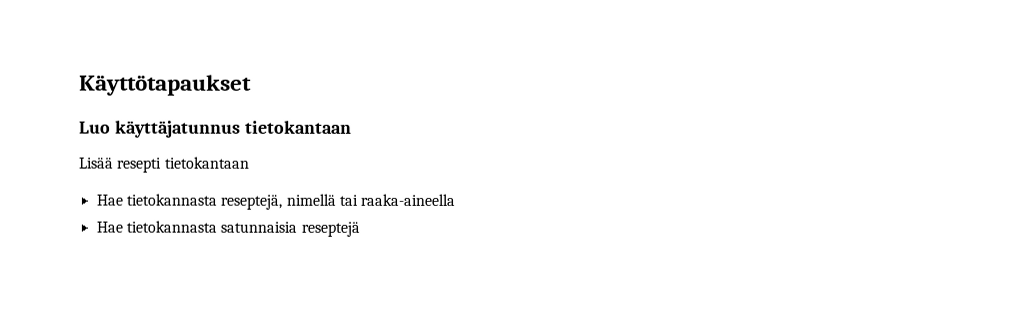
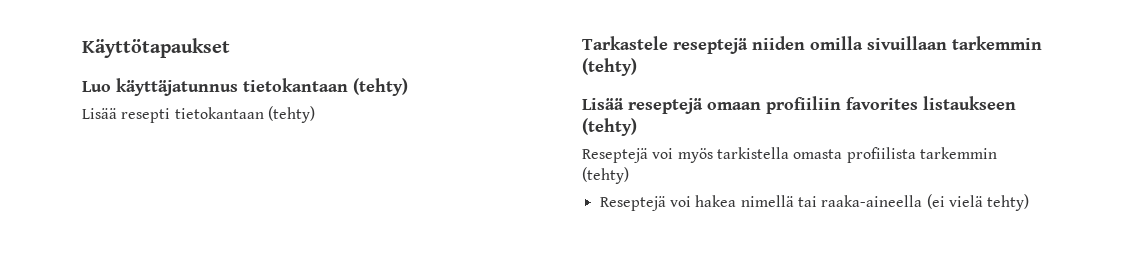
(352, 127) none -> [353,78,408,96] (tehty)
[95,193,283,210] // Hae tietokannasta reseptejä, -> [267,106,315,123] [582,36,1042,54] [582,58,637,76] [582,96,1016,114] [582,118,637,136] [582,147,997,163] [582,167,629,184] [599,195,737,211] (tehty) // Tarkastele reseptejä niiden omilla sivuillaan tarkemmin (tehty) // Lisää reseptejä omaan profiiliin favorites listaukseen (tehty) // Reseptejä voi myös tarkistella omasta profiilista tarkemmin (tehty) // Reseptejä voi hakea
[95,220,360,237] // Hae tietokannasta satunnaisia reseptejä -> [926,194,1030,211] (ei vielä tehty)

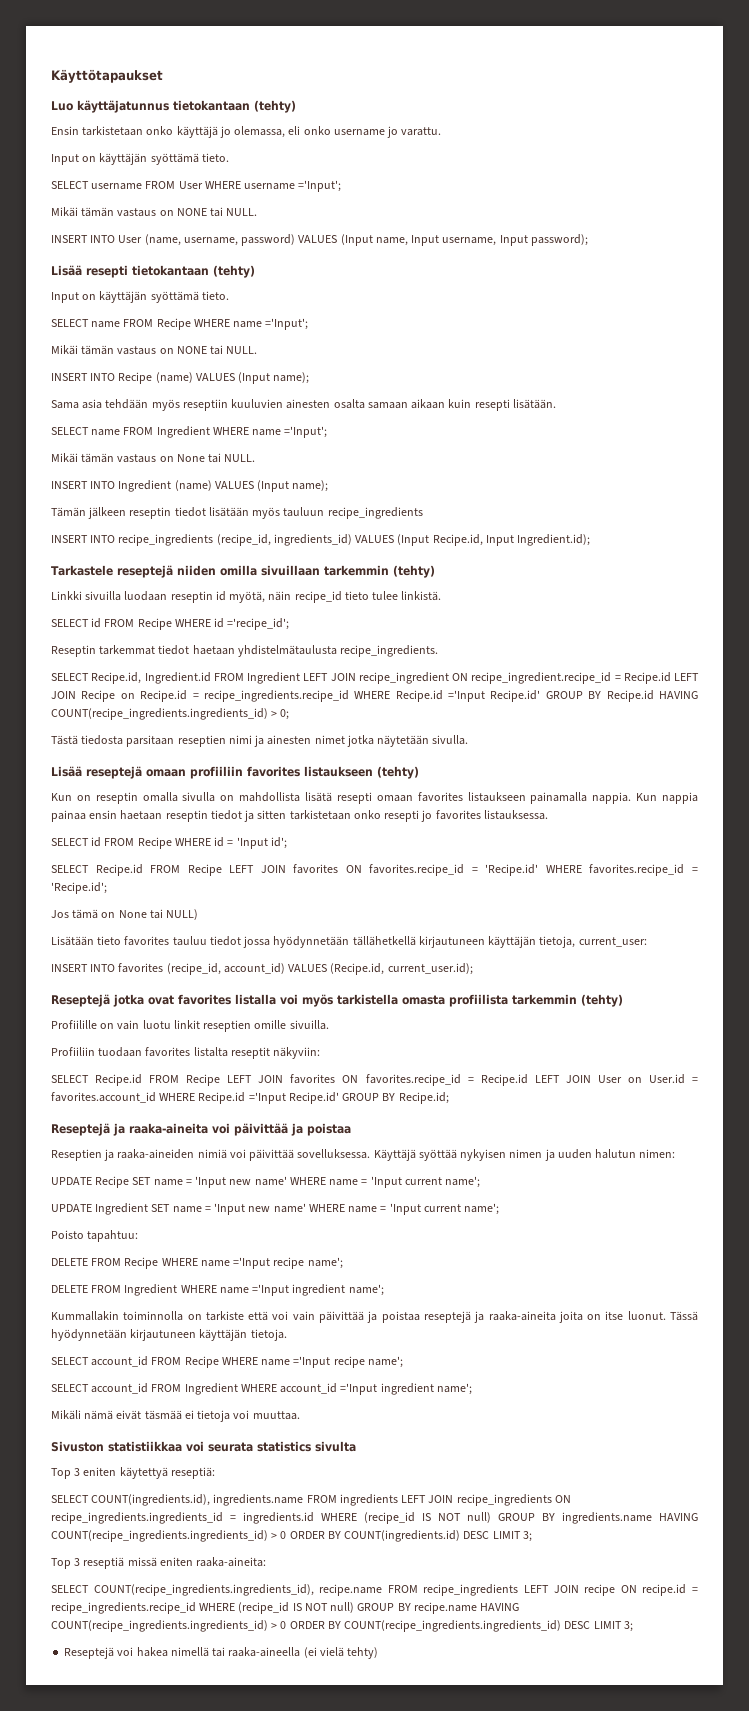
[82,106,315,123] Lisää resepti tietokantaan (tehty) -> [51,126,442,138] [51,153,229,165] [51,180,342,192] [51,207,258,217] [51,234,588,246] [51,265,255,278] [51,291,229,303] [51,318,309,330] [51,345,258,355] [51,372,310,384] [51,399,556,411] [51,426,328,438] [51,453,256,463] [51,480,329,492] [51,507,423,519] [51,534,591,546] Ensin tarkistetaan onko käyttäjä jo olemassa, eli onko username jo varattu. // Input on käyttäjän syöttämä tieto. // SELECT username FROM User WHERE username ='Input'; // Mikäi tämän vastaus on NONE tai NULL. // INSERT INTO User (name, username, password) VALUES (Input name, Input username, Input password); // Lisää resepti tietokantaan (tehty) // Input on käyttäjän syöttämä tieto. // SELECT name FROM Recipe WHERE name ='Input'; // Mikäi tämän vastaus on NONE tai NULL. // INSERT INTO Recipe (name) VALUES (Input name); // Sama asia tehdään myös reseptiin kuuluvien ainesten osalta samaan aikaan kuin resepti lisätään. // SELECT name FROM Ingredient WHERE name ='Input'; // Mikäi tämän vastaus on None tai NULL. // INSERT INTO Ingredient (name) VALUES (Input name); // Tämän jälkeen reseptin tiedot lisätään myös tauluun recipe_ingredients // INSERT INTO recipe_ingredients (recipe_id, ingredients_id) VALUES (Input Recipe.id, Input Ingredient.id);
(637, 67) none -> [51,591,442,603] [51,618,290,630] [51,645,439,657] [51,672,699,684] [51,690,698,702] [51,708,290,720] [51,735,469,747] // Linkki sivuilla luodaan reseptin id myötä, näin recipe_id tieto tulee linkistä. // SELECT id FROM Recipe WHERE id ='recipe_id'; // Reseptin tarkemmat tiedot haetaan yhdistelmätaulusta recipe_ingredients. // SELECT Recipe.id, Ingredient.id FROM Ingredient LEFT JOIN recipe_ingredient ON recipe_ingredient.recipe_id = Recipe.id LEFT JOIN Recipe on Recipe.id = recipe_ingredients.recipe_id WHERE Recipe.id ='Input Recipe.id' GROUP BY Recipe.id HAVING COUNT(recipe_ingredients.ingredients_id) > 0; // Tästä tiedosta parsitaan reseptien nimi ja ainesten nimet jotka näytetään sivulla.
[582,148,648,163] Reseptejä -> [51,792,699,804] [51,810,548,822] [51,837,287,849] [51,864,699,876] [51,882,107,894] [51,909,199,920] [51,936,647,948] [51,963,473,975] [51,994,276,1007] Kun on reseptin omalla sivulla on mahdollista lisätä resepti omaan favorites listaukseen painamalla nappia. Kun nappia painaa ensin haetaan reseptin tiedot ja sitten tarkistetaan onko resepti jo favorites listauksessa. // SELECT id FROM Recipe WHERE id = 'Input id'; // SELECT Recipe.id FROM Recipe LEFT JOIN favorites ON favorites.recipe_id = 'Recipe.id' WHERE favorites.recipe_id = 'Recipe.id'; // Jos tämä on None tai NULL) // Lisätään tieto favorites tauluu tiedot jossa hyödynnetään tällähetkellä kirjautuneen käyttäjän tietoja, current_user: // INSERT INTO favorites (recipe_id, account_id) VALUES (Recipe.id, current_user.id); // Reseptejä jotka ovat favorites listalla
(629, 175) none -> [51,1020,329,1032] [51,1047,321,1059] [51,1074,698,1086] [51,1092,449,1104] [51,1123,351,1136] [51,1149,676,1161] [51,1176,481,1188] [51,1203,500,1215] [51,1230,139,1242] [51,1257,343,1269] [51,1284,384,1296] [51,1311,698,1323] [51,1329,287,1341] [51,1356,403,1368] [51,1383,472,1395] [51,1410,300,1422] [51,1441,356,1452] [51,1467,215,1479] [51,1494,571,1506] [51,1512,698,1524] [51,1530,532,1542] [51,1557,267,1569] [51,1584,699,1596] [51,1602,520,1614] [51,1620,633,1632] // Profiilille on vain luotu linkit reseptien omille sivuilla. // Profiiliin tuodaan favorites listalta reseptit näkyviin: // SELECT Recipe.id FROM Recipe LEFT JOIN favorites ON favorites.recipe_id = Recipe.id LEFT JOIN User on User.id = favorites.account_id WHERE Recipe.id ='Input Recipe.id' GROUP BY Recipe.id; // Reseptejä ja raaka-aineita voi päivittää ja poistaa // Reseptien ja raaka-aineiden nimiä voi päivittää sovelluksessa. Käyttäjä syöttää nykyisen nimen ja uuden halutun nimen: // UPDATE Recipe SET name = 'Input new name' WHERE name = 'Input current name'; // UPDATE Ingredient SET name = 'Input new name' WHERE name = 'Input current name'; // Poisto tapahtuu: // DELETE FROM Recipe WHERE name ='Input recipe name'; // DELETE FROM Ingredient WHERE name ='Input ingredient name'; // Kummallakin toiminnolla on tarkiste että voi vain päivittää ja poistaa reseptejä ja raaka-aineita joita on itse luonut. Tässä hyödynnetään kirjautuneen käyttäjän tietoja. // SELECT account_id FROM Recipe WHERE name ='Input recipe name'; // SELECT account_id FROM Ingredient WHERE account_id ='Input ingredient name'; // Mikäli nämä eivät täsmää ei tietoja voi muuttaa. // Sivuston statistiikkaa voi seurata statistics sivulta // Top 3 eniten käytettyä reseptiä: // SELECT COUNT(ingredients.id), ingredients.name FROM ingredients LEFT JOIN recipe_ingredients ON recipe_ingredients.ingredients_id = ingredients.id WHERE (recipe_id IS NOT null) GROUP BY ingredients.name HAVING COUNT(recipe_ingredients.ingredients_id) > 0 ORDER BY COUNT(ingredients.id) DESC LIMIT 3; // Top 3 reseptiä missä eniten raaka-aineita: // SELECT COUNT(recipe_ingredients.ingredients_id), recipe.name FROM recipe_ingredients LEFT JOIN recipe ON recipe.id = recipe_ingredients.recipe_id WHERE (recipe_id IS NOT null) GROUP BY recipe.name HAVING COUNT(recipe_ingredients.ingredients_id) > 0 ORDER BY COUNT(recipe_ingredients.ingredients_id) DESC LIMIT 3;

